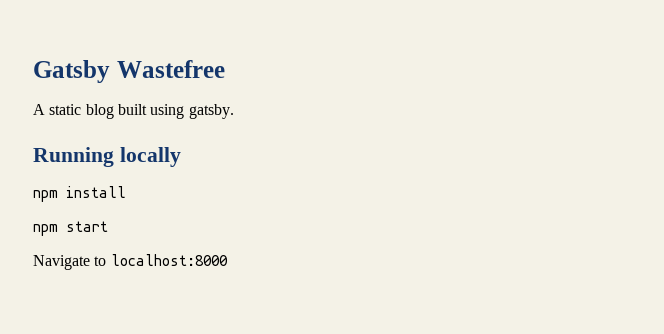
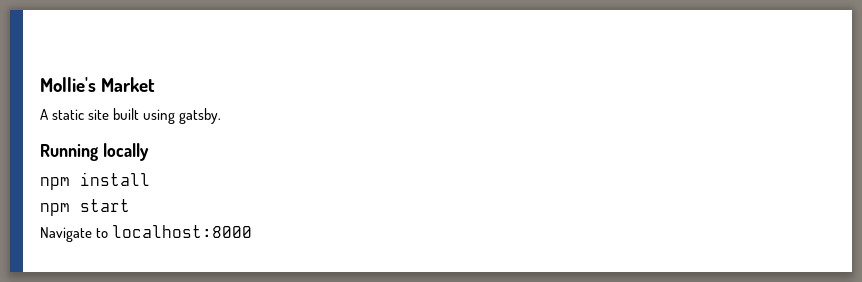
[33,60,225,83] Gatsby Wastefree -> [40,77,156,92] Mollie's Market
[85,104,114,119] blog -> [88,109,110,120] site

